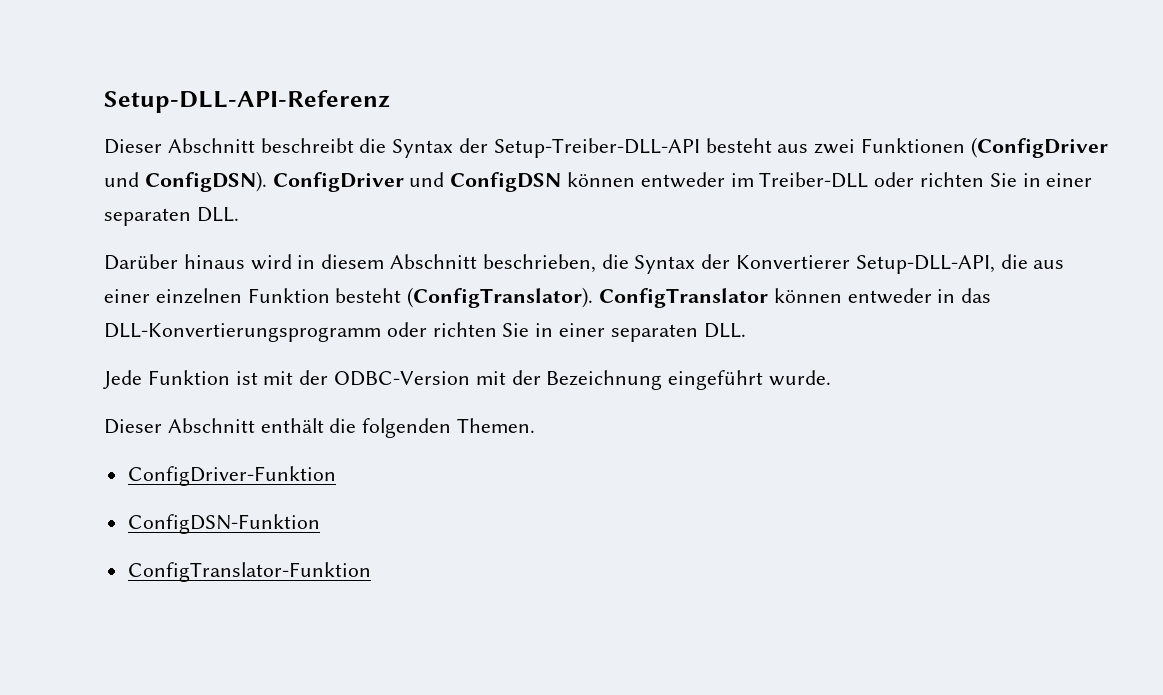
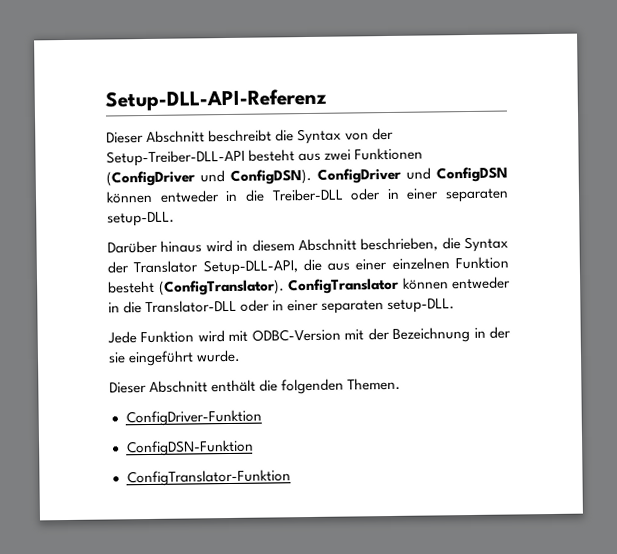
(454, 148) none -> [345,132,370,141] von
[730,172,1093,188] [104,207,239,226] im Treiber-DLL oder richten Sie in einer separaten DLL. -> [225,188,509,203] [107,211,175,227] in die Treiber-DLL oder in einer separaten setup-DLL.
[736,255,851,269] Konvertierer -> [133,260,199,274] Translator
[961,288,992,303] [104,322,746,342] das DLL-Konvertierungsprogramm oder richten Sie in einer separaten DLL. -> [123,298,456,314] die Translator-DLL oder in einer separaten setup-DLL.
[235,370,329,385] ist mit der -> [197,330,249,343] wird mit
(663, 380) none -> [473,326,512,339] [108,352,126,364] in der sie

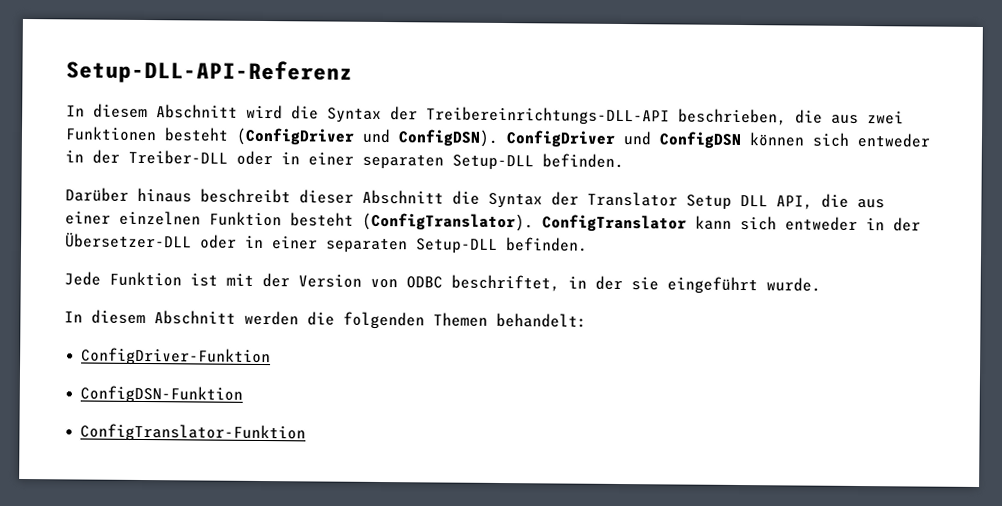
[106,127,395,145] [106,149,296,167] Dieser Abschnitt beschreibt die Syntax von der Setup-Treiber-DLL-API besteht -> [66,103,823,126] In diesem Abschnitt wird die Syntax der Treibereinrichtungs-DLL-API beschrieben, die
(424, 154) none -> [164,127,229,142] besteht
[159,189,265,203] entweder in die -> [812,132,931,148] [65,149,120,164] sich entweder in der
[107,211,175,227] setup-DLL. -> [452,153,624,171] Setup-DLL befinden.
[205,237,439,253] wird in diesem Abschnitt beschrieben, -> [200,188,444,205] beschreibt dieser Abschnitt
[202,259,298,276] Setup-DLL-API, -> [686,194,813,210] Setup DLL API,
[402,276,511,290] [108,298,456,314] können entweder in die Translator-DLL oder in einer separaten setup-DLL. -> [695,215,921,232] [65,232,588,254] kann sich entweder in der Übersetzer-DLL oder in einer separaten Setup-DLL befinden.
[197,326,471,343] wird mit ODBC-Version mit der Bezeichnung -> [190,273,560,292] ist mit der Version von ODBC beschriftet,
[109,377,402,395] Dieser Abschnitt enthält die folgenden Themen. -> [64,309,587,330] In diesem Abschnitt werden die folgenden Themen behandelt:

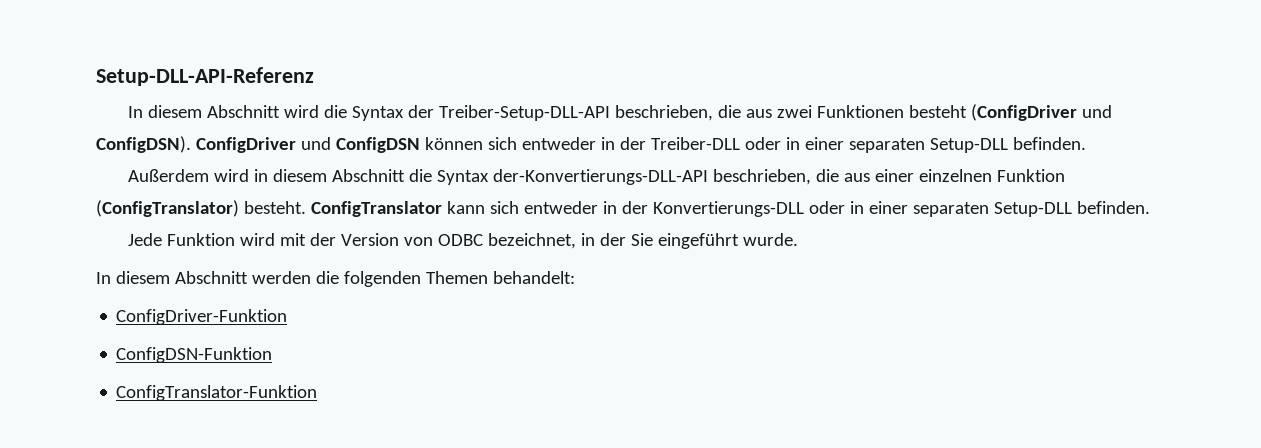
[426,106,670,126] Treibereinrichtungs-DLL-API -> [439,105,611,121] Treiber-Setup-DLL-API
[65,187,813,210] Darüber hinaus beschreibt dieser Abschnitt die Syntax der Translator Setup DLL API, -> [128,169,812,185] Außerdem wird in diesem Abschnitt die Syntax der-Konvertierungs-DLL-API beschrieben,
[290,212,534,232] besteht (ConfigTranslator). -> [96,200,306,217] (ConfigTranslator) besteht.
[65,232,192,249] Übersetzer-DLL -> [652,201,804,217] Konvertierungs-DLL
[190,273,218,287] ist -> [240,233,276,246] wird
[451,274,659,292] beschriftet, in der sie -> [488,233,654,249] bezeichnet, in der Sie

